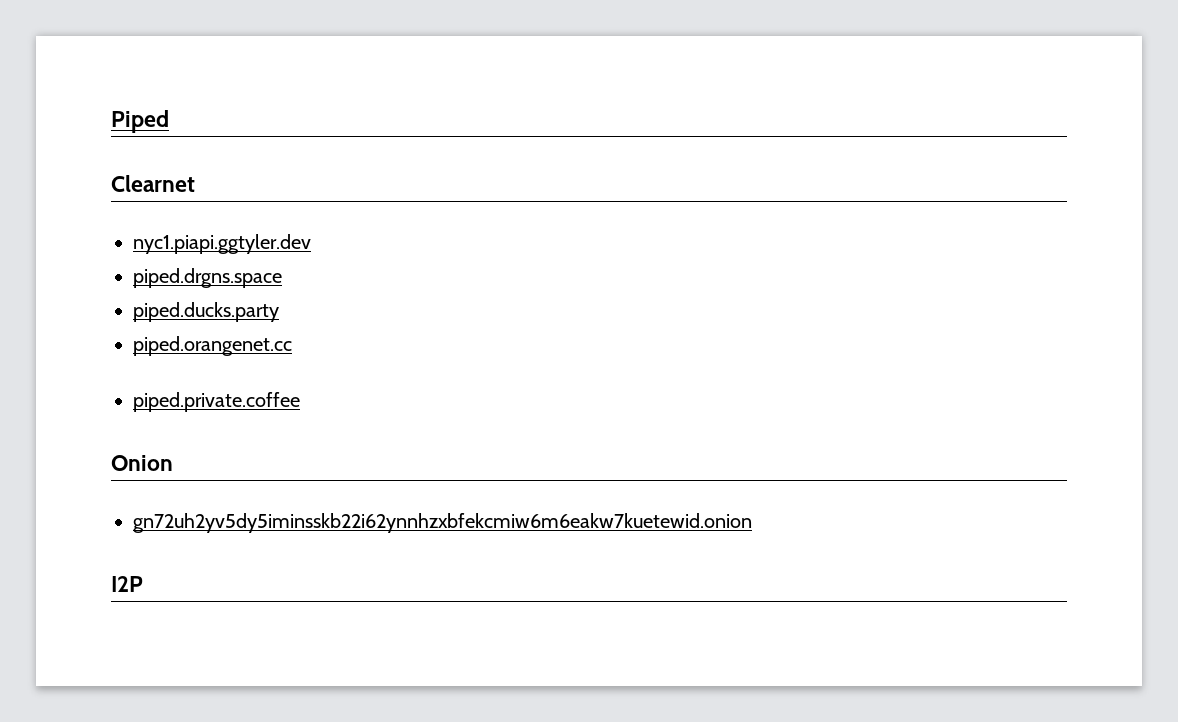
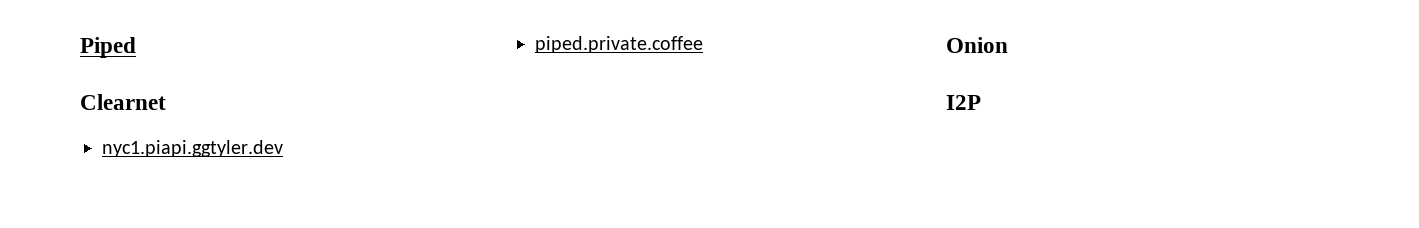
[133,268,282,288] [133,302,279,322] [133,336,292,356] // piped.drgns.space // piped.ducks.party // piped.orangenet.cc -> (283, 148) none
[133,513,752,533] // gn72uh2yv5dy5iminsskb22i62ynnhzxbfekcmiw6m6eakw7kuetewid.onion -> (1008, 45) none

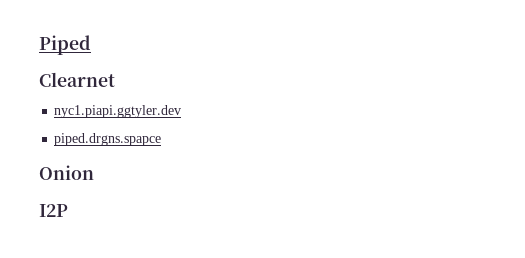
[535,36,703,53] piped.private.coffee -> [54,133,162,146] piped.drgns.spapce

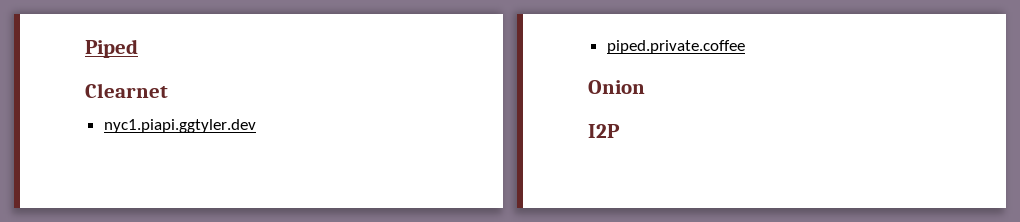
[54,133,162,146] piped.drgns.spapce -> [606,40,745,54] piped.private.coffee

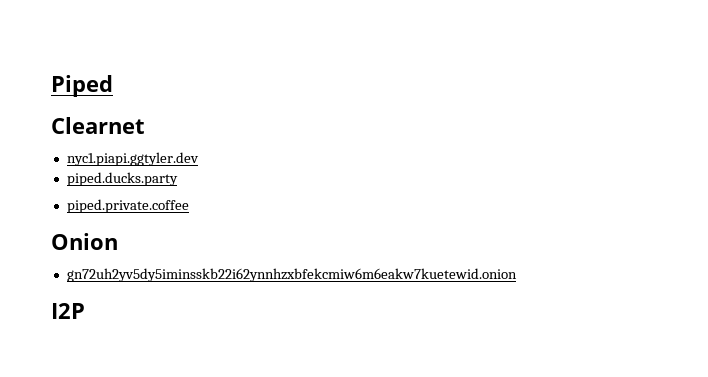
(256, 126) none -> [66,172,178,186] // piped.ducks.party
(645, 87) none -> [66,268,517,282] // gn72uh2yv5dy5iminsskb22i62ynnhzxbfekcmiw6m6eakw7kuetewid.onion

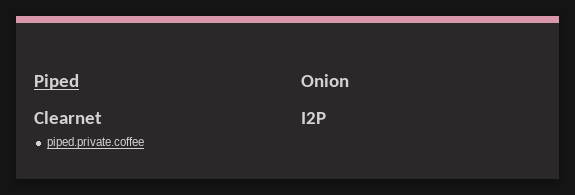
[66,152,199,166] [66,172,178,186] // nyc1.piapi.ggtyler.dev // piped.ducks.party -> (102, 117) none
[66,268,517,282] // gn72uh2yv5dy5iminsskb22i62ynnhzxbfekcmiw6m6eakw7kuetewid.onion -> (349, 80) none

